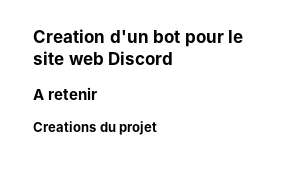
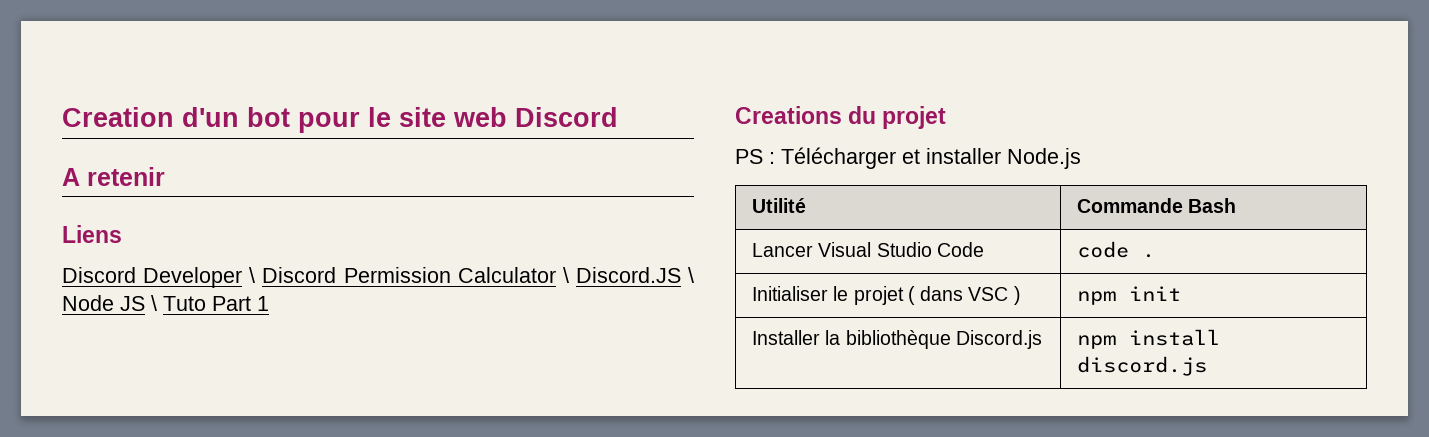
[33,121,158,135] Creations du projet -> [62,225,122,243] [62,267,694,288] [62,295,269,311] [735,106,947,129] [735,147,1081,169] [752,198,807,213] [1077,198,1237,213] [752,242,984,257] [1077,241,1156,258] [752,286,1021,305] [1077,286,1182,305] [752,330,1042,349] [1077,329,1221,349] [1077,356,1208,376] Liens // Discord Developer \ Discord Permission Calculator \ Discord.JS \ Node JS \ Tuto Part 1 // Creations du projet // PS : Télécharger et installer Node.js // Utilité | Commande Bash // Lancer Visual Studio Code | code . // Initialiser le projet ( dans VSC ) | npm init // Installer la bibliothèque Discord.js | npm install discord.js

